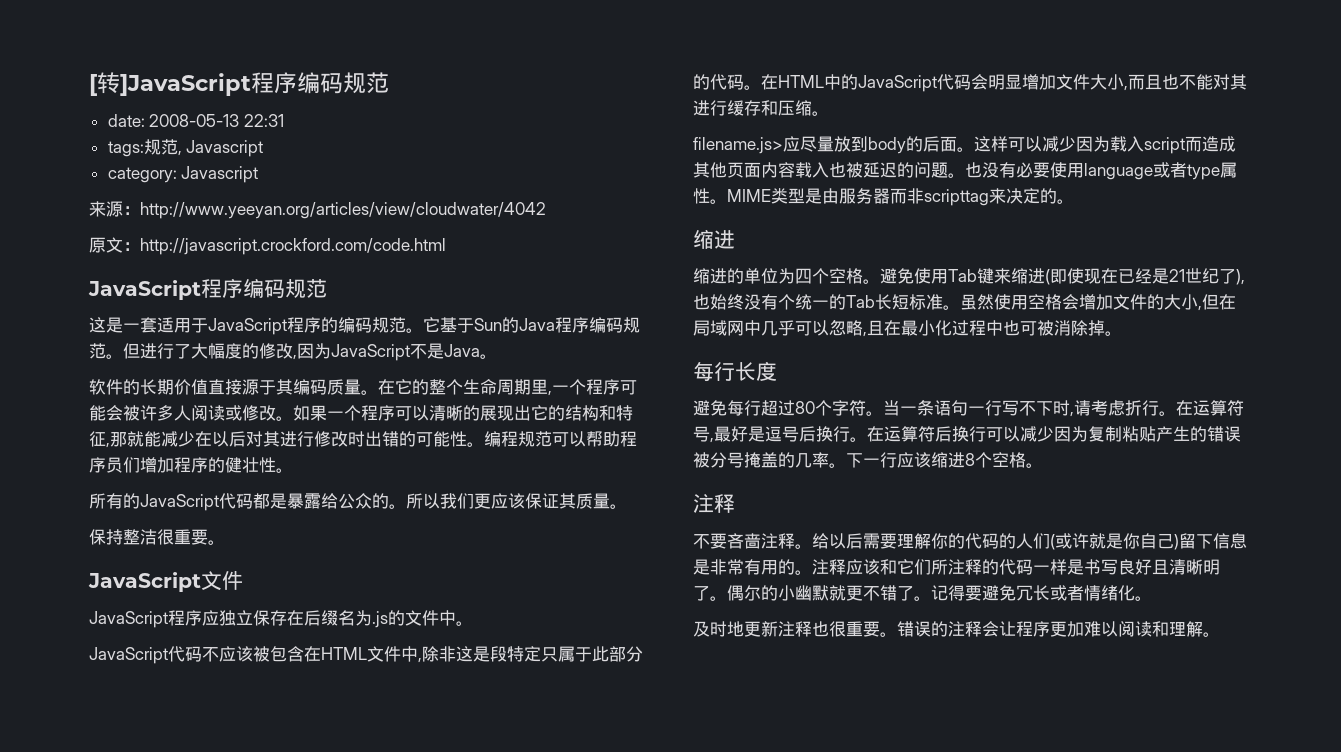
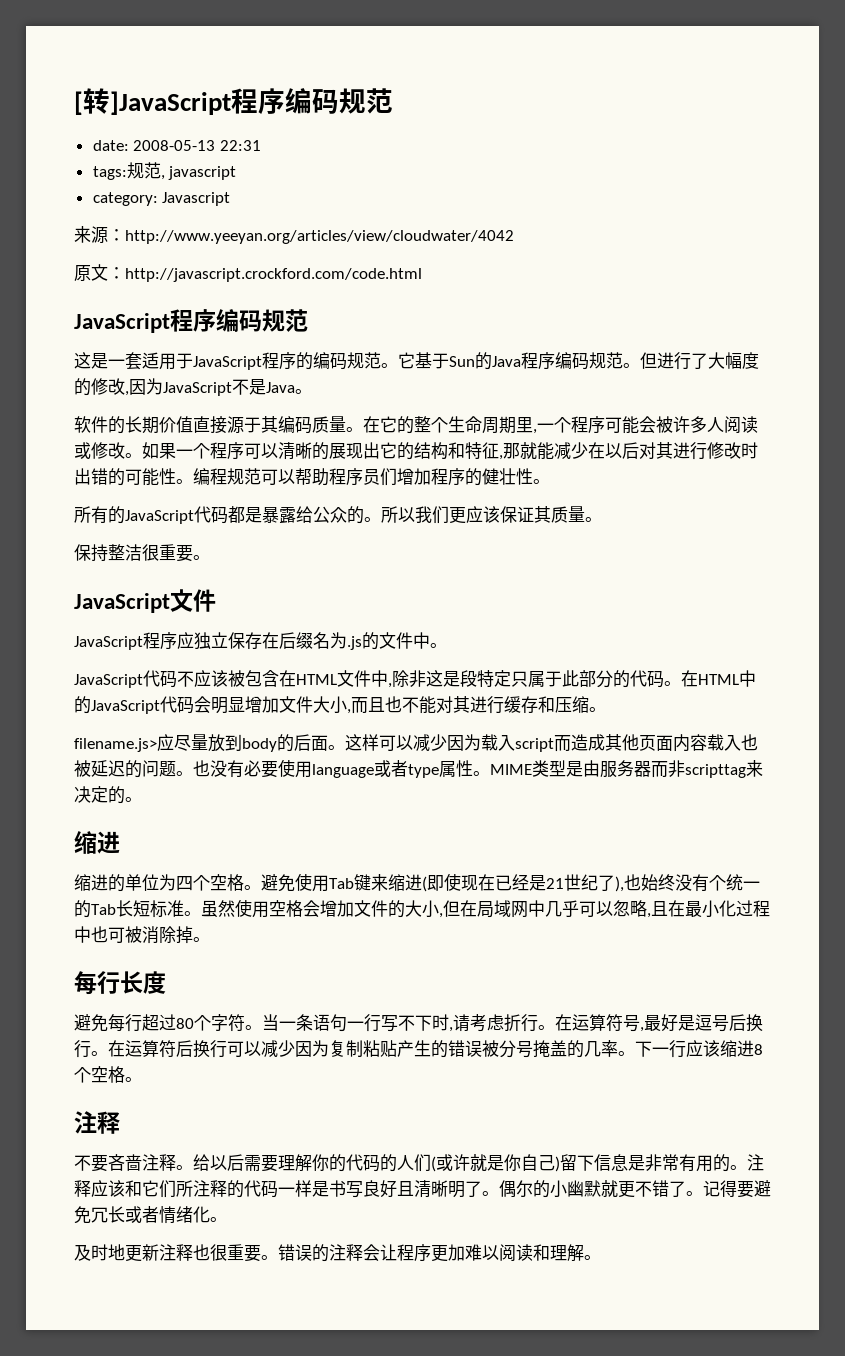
[186,140,264,157] Javascript -> [168,166,237,180] javascript

